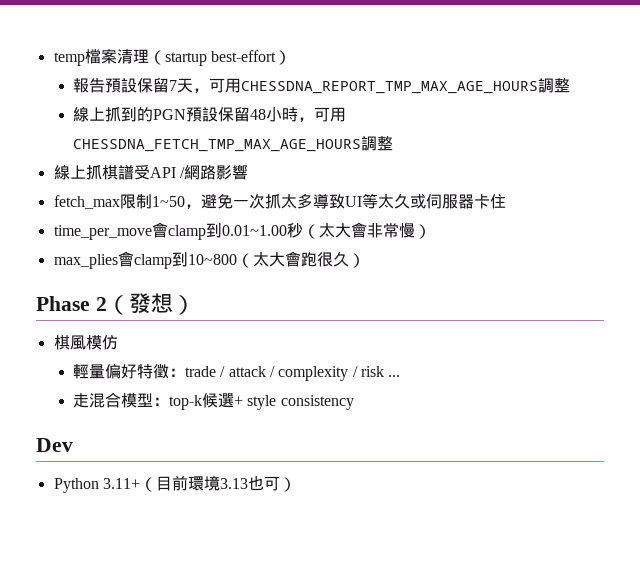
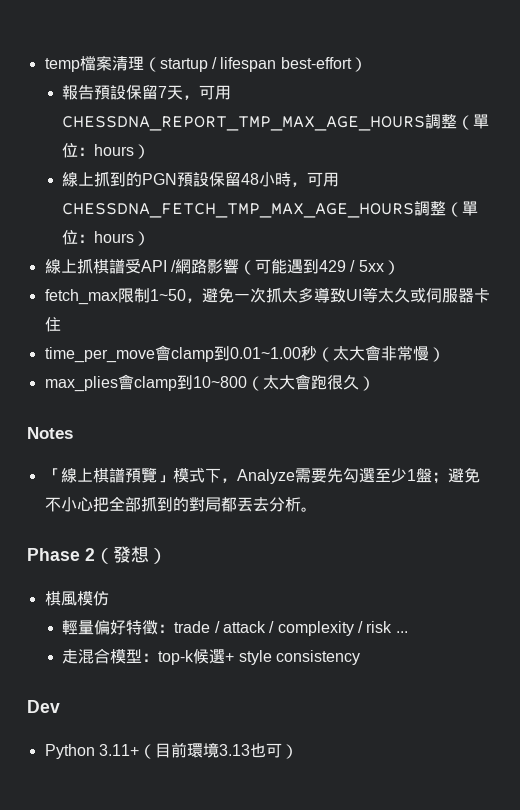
(207, 59) none -> [211,57,277,72] / lifespan
(570, 85) none -> [457,114,490,130] [62,143,151,159] （單位：hours）
(393, 143) none -> [446,201,479,217] [62,230,151,246] （單位：hours）
(248, 172) none -> [238,259,400,275] （可能遇到429 / 5xx）
(365, 260) none -> [27,427,73,439] [44,467,480,484] [44,496,317,512] // Notes // 「線上棋譜預覽」模式下，Analyze需要先勾選至少1盤；避免不小心把全部抓到的對局都丟去分析。

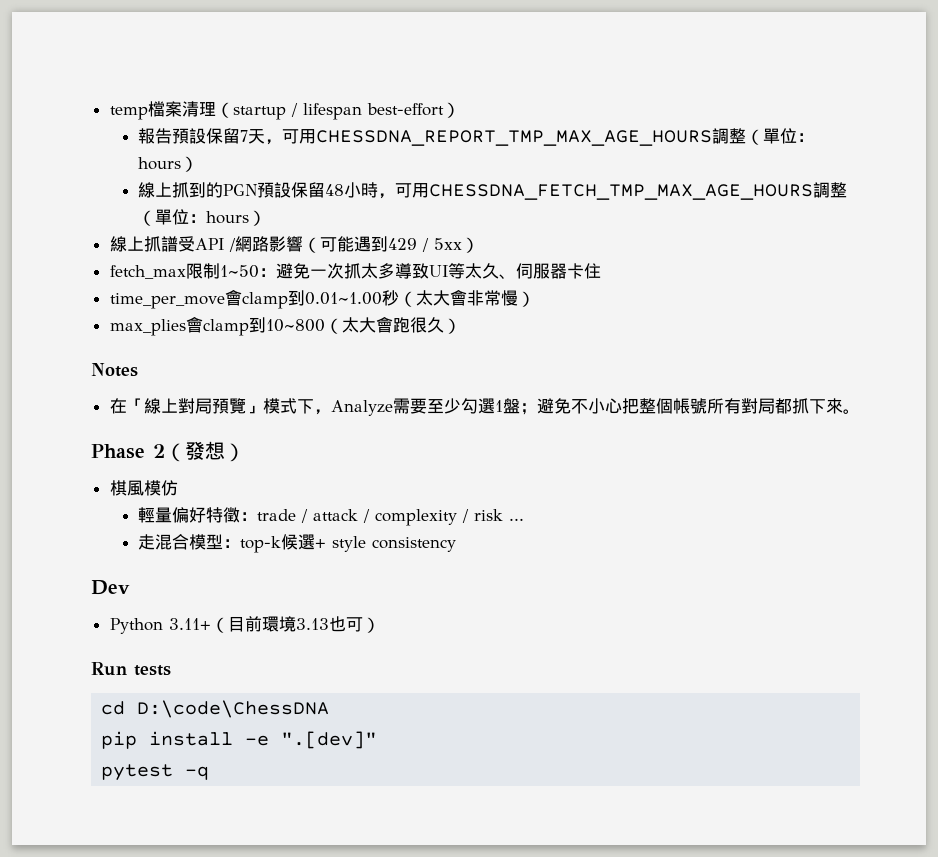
[92,259,109,274] 棋 -> (161, 244) none
[185,298,202,303] ， -> [258,268,276,277] ：
[409,288,426,303] 或 -> [498,274,516,279] 、
[44,468,125,483] 「線上棋譜 -> [109,398,212,414] 在「線上對局
[326,468,407,483] 先勾選至少 -> [426,398,495,414] 至少勾選
[108,496,301,512] 全部抓到的對局都丟去分析 -> [638,398,843,414] 整個帳號所有對局都抓下來
(298, 751) none -> [91,662,171,676] [101,700,330,718] [101,731,378,749] [101,764,210,781] // Run tests // cd D:\code\ChessDNA // pip install -e ".[dev]" // pytest -q

